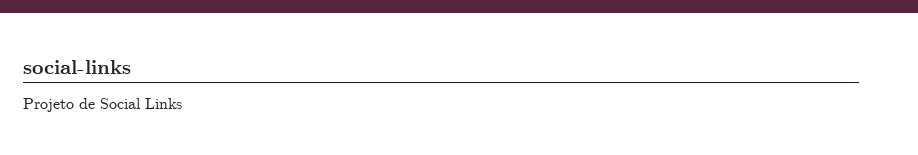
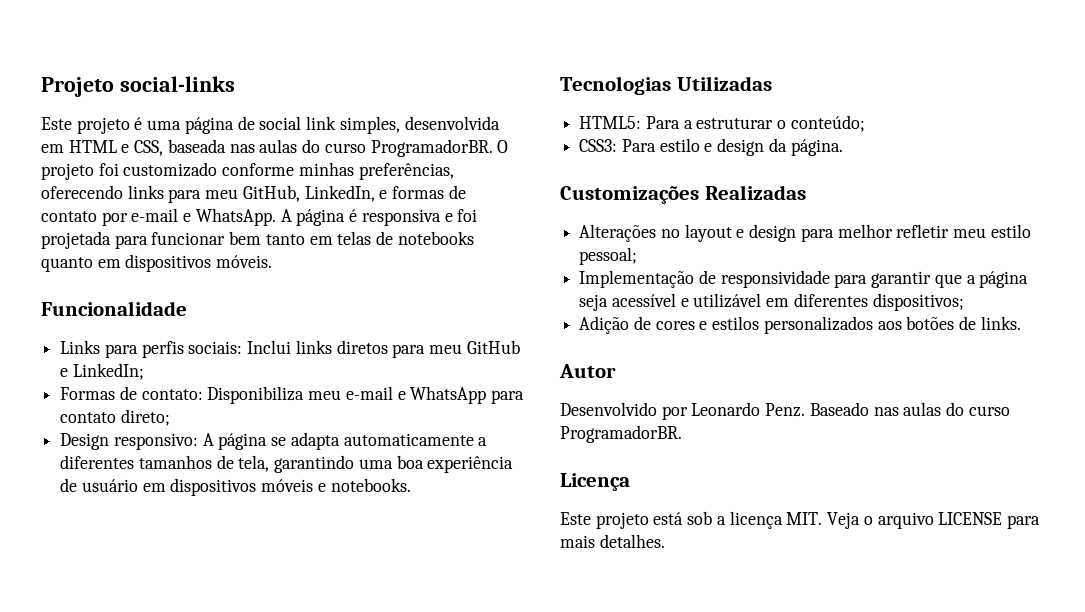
(23, 67) none -> [41,77,114,97] Projeto
[23,98,182,112] Projeto de Social Links -> [41,116,500,134] [41,139,509,157] [41,162,454,180] [41,185,466,203] [41,208,478,226] [41,231,474,249] [41,254,273,272] [41,301,187,316] [60,340,520,358] [60,363,144,380] [60,386,525,404] [60,409,170,426] [60,432,488,450] [60,455,514,473] [60,478,411,496] [560,76,772,95] [579,115,865,132] [579,138,843,156] [560,185,806,204] [579,224,1031,242] [579,247,638,265] [579,270,1029,288] [579,293,964,311] [579,316,1021,334] [559,364,616,378] [560,402,1010,420] [560,425,682,443] [560,473,630,491] [560,511,1040,529] [560,534,665,548] Este projeto é uma página de social link simples, desenvolvida em HTML e CSS, baseada nas aulas do curso ProgramadorBR. O projeto foi customizado conforme minhas preferências, oferecendo links para meu GitHub, LinkedIn, e formas de contato por e-mail e WhatsApp. A página é responsiva e foi projetada para funcionar bem tanto em telas de notebooks quanto em dispositivos móveis. // Funcionalidade // Links para perfis sociais: Inclui links diretos para meu GitHub e LinkedIn; // Formas de contato: Disponibiliza meu e-mail e WhatsApp para contato direto; // Design responsivo: A página se adapta automaticamente a diferentes tamanhos de tela, garantindo uma boa experiência de usuário em dispositivos móveis e notebooks. // Tecnologias Utilizadas // HTML5: Para a estruturar o conteúdo; // CSS3: Para estilo e design da página. // Customizações Realizadas // Alterações no layout e design para melhor refletir meu estilo pessoal; // Implementação de responsividade para garantir que a página seja acessível e utilizável em diferentes dispositivos; // Adição de cores e estilos personalizados aos botões de links. // Autor // Desenvolvido por Leonardo Penz. Baseado nas aulas do curso ProgramadorBR. // Licença // Este projeto está sob a licença MIT. Veja o arquivo LICENSE para mais detalhes.

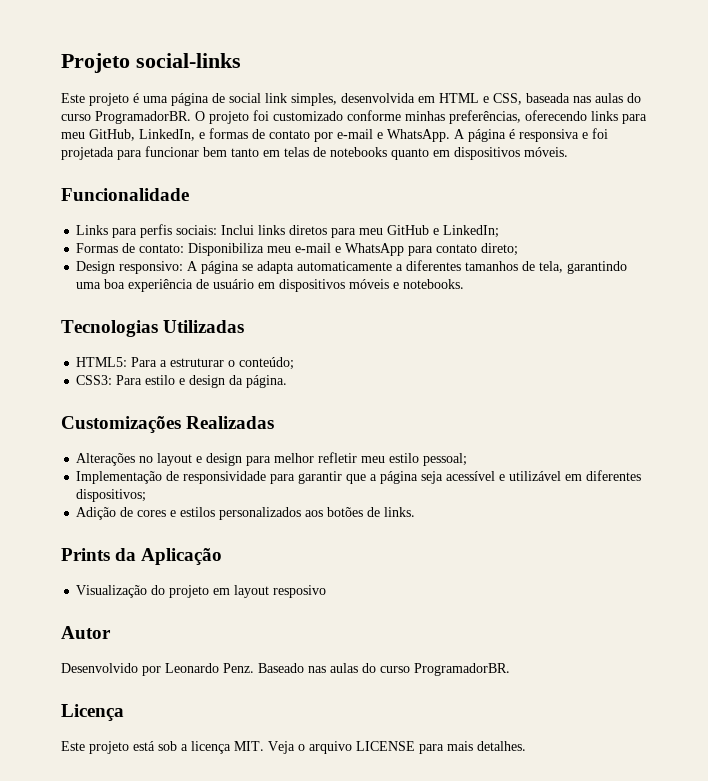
(1021, 323) none -> [61,548,223,565] [76,585,327,598] // Prints da Aplicação // Visualização do projeto em layout resposivo

